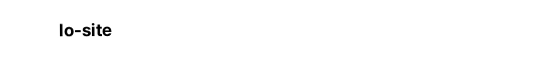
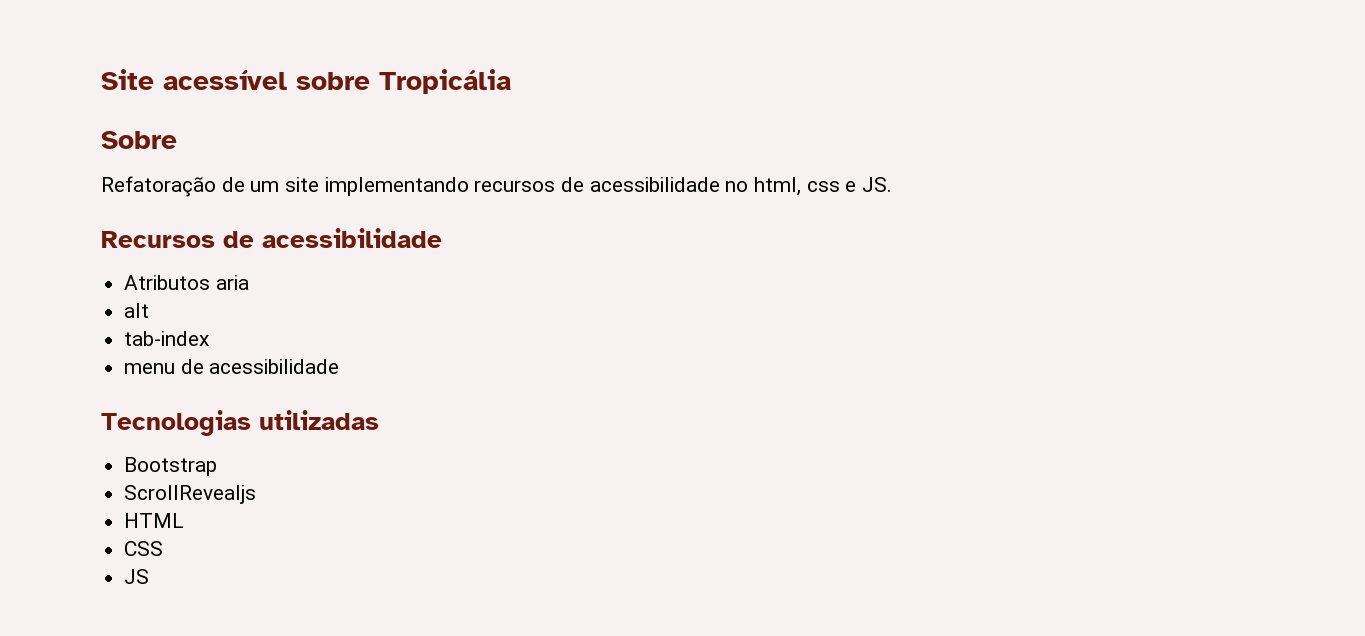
[58,21,112,38] lo-site -> [101,69,511,94] [101,131,177,149] [101,176,893,197] [101,228,442,248] [124,275,249,290] [124,303,150,318] [124,331,210,346] [124,359,340,374] [101,410,379,436] [124,457,218,476] [124,485,257,504] [124,513,185,528] [124,541,164,556] [124,569,150,584] Site acessível sobre Tropicália // Sobre // Refatoração de um site implementando recursos de acessibilidade no html, css e JS. // Recursos de acessibilidade // Atributos aria // alt // tab-index // menu de acessibilidade // Tecnologias utilizadas // Bootstrap // ScrollRevealjs // HTML // CSS // JS

